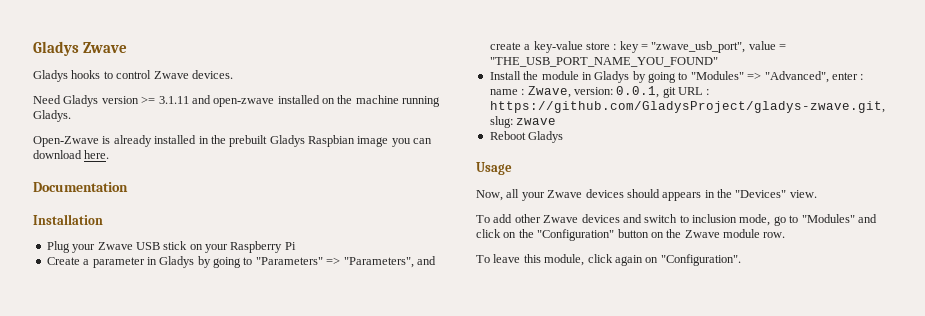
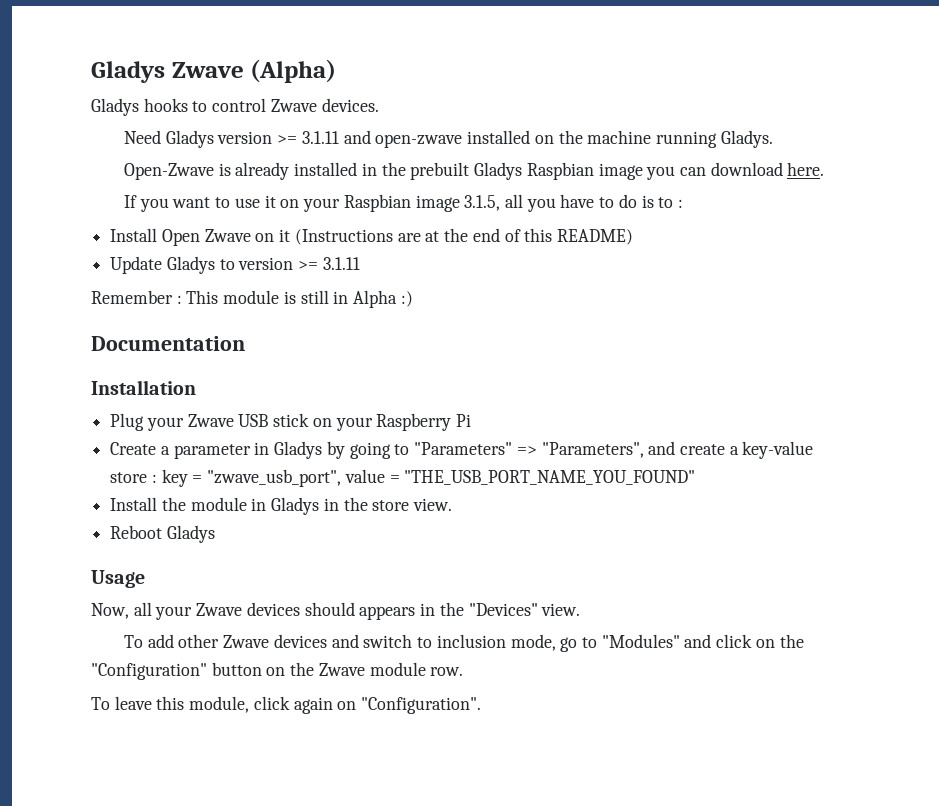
(128, 47) none -> [250,59,337,83] (Alpha)
(110, 154) none -> [123,194,684,212] [110,228,633,246] [110,256,360,274] [91,290,413,308] // If you want to use it on your Raspbian image 3.1.5, all you have to do is to : // Install Open Zwave on it (Instructions are at the end of this README) // Update Gladys to version >= 3.1.11 // Remember : This module is still in Alpha :)
[632,71,864,83] [489,86,710,98] [489,101,885,113] [489,116,557,128] by going to "Modules" => "Advanced", enter : name : Zwave, version: 0.0.1, git URL : https://github.com/GladysProject/gladys-zwave.git, slug: zwave -> [323,497,453,511] in the store view.

